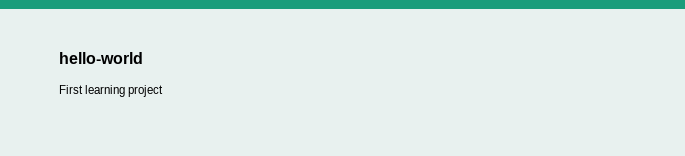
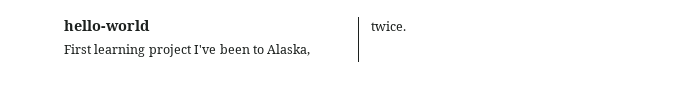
(164, 91) none -> [194,44,311,56] [371,21,406,31] I've been to Alaska, twice.

